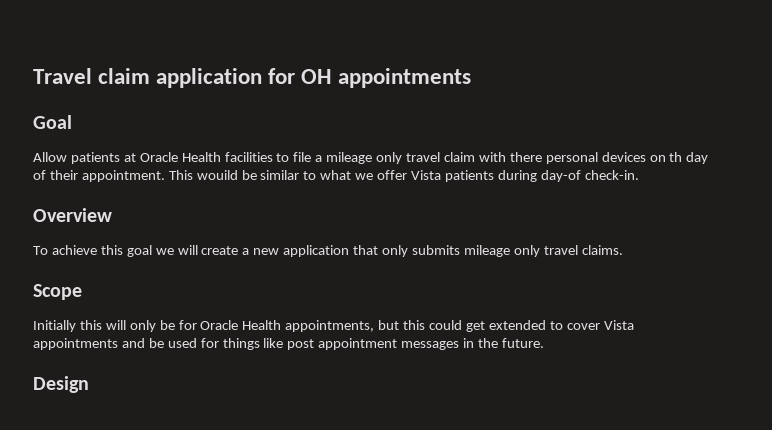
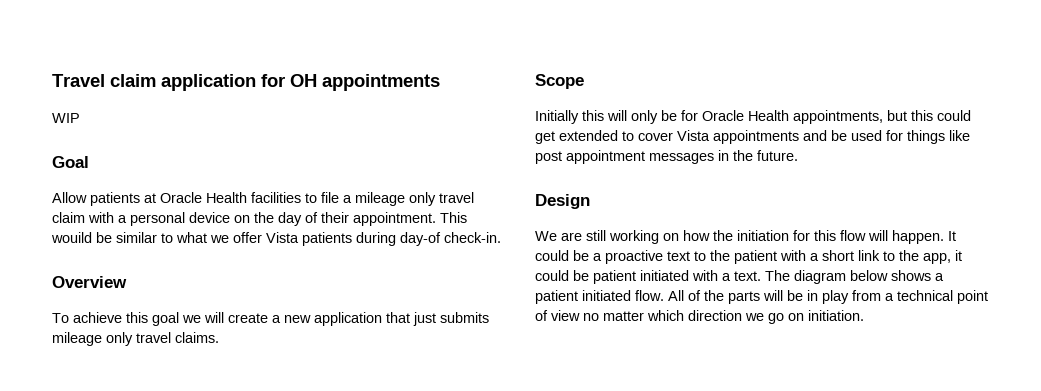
(472, 78) none -> [52,113,80,123] // WIP
[509,152,683,164] there personal devices on th -> [118,212,274,226] a personal device on the
[382,245,409,257] only -> [413,312,436,326] just
(89, 384) none -> [535,230,956,244] [535,250,962,264] [535,270,944,284] [535,290,988,304] [535,310,864,324] // We are still working on how the initiation for this flow will happen. It could be a proactive text to the patient with a short link to the app, it could be patient initiated with a text. The diagram below shows a patient initiated flow. All of the parts will be in play from a technical point of view no matter which direction we go on initiation.

